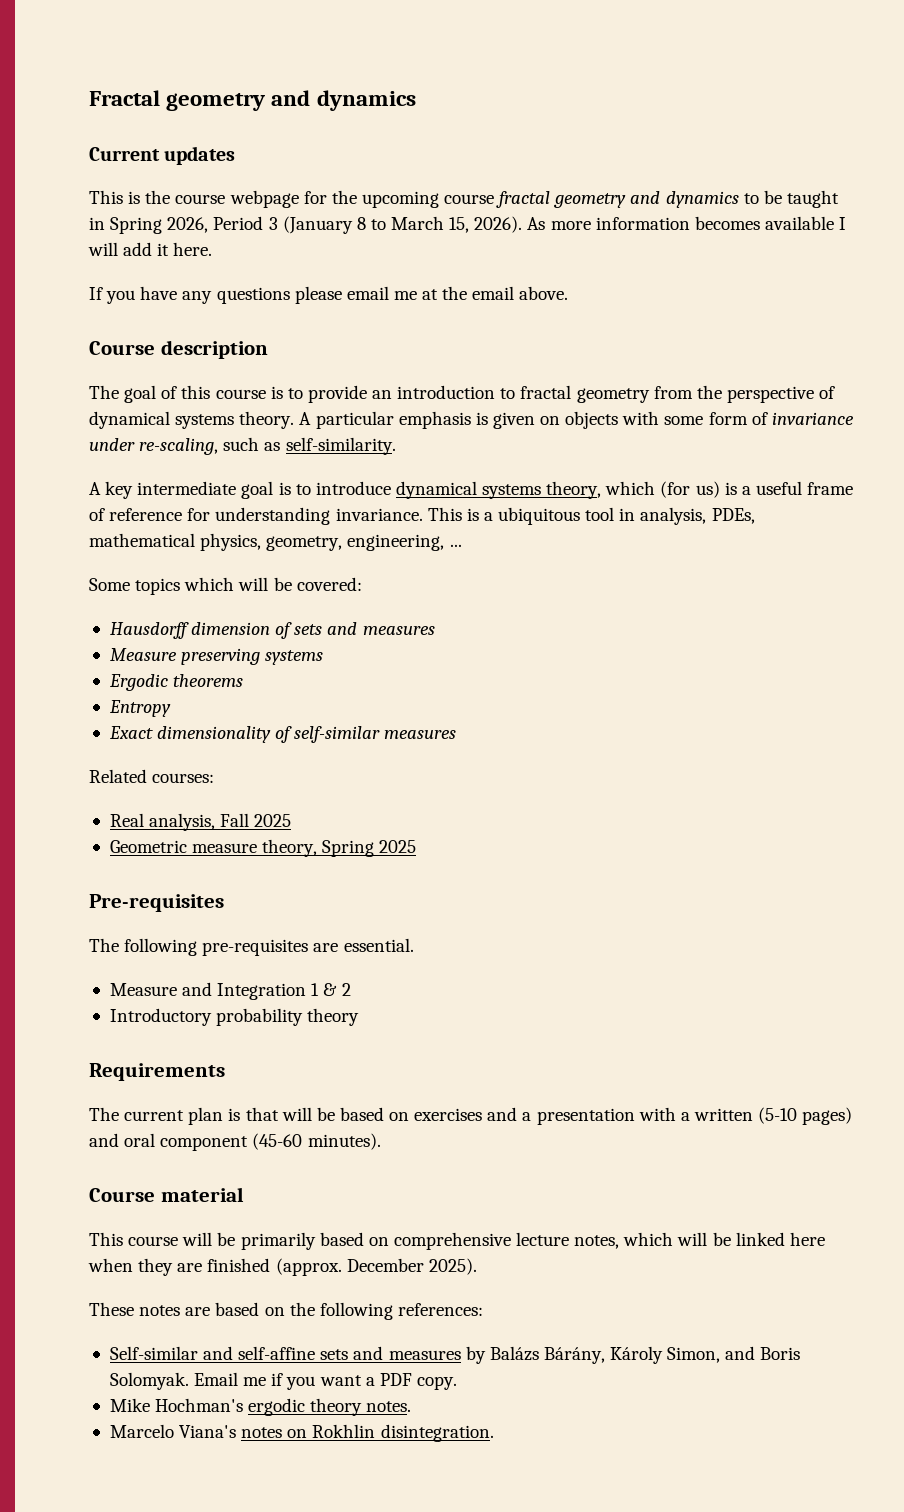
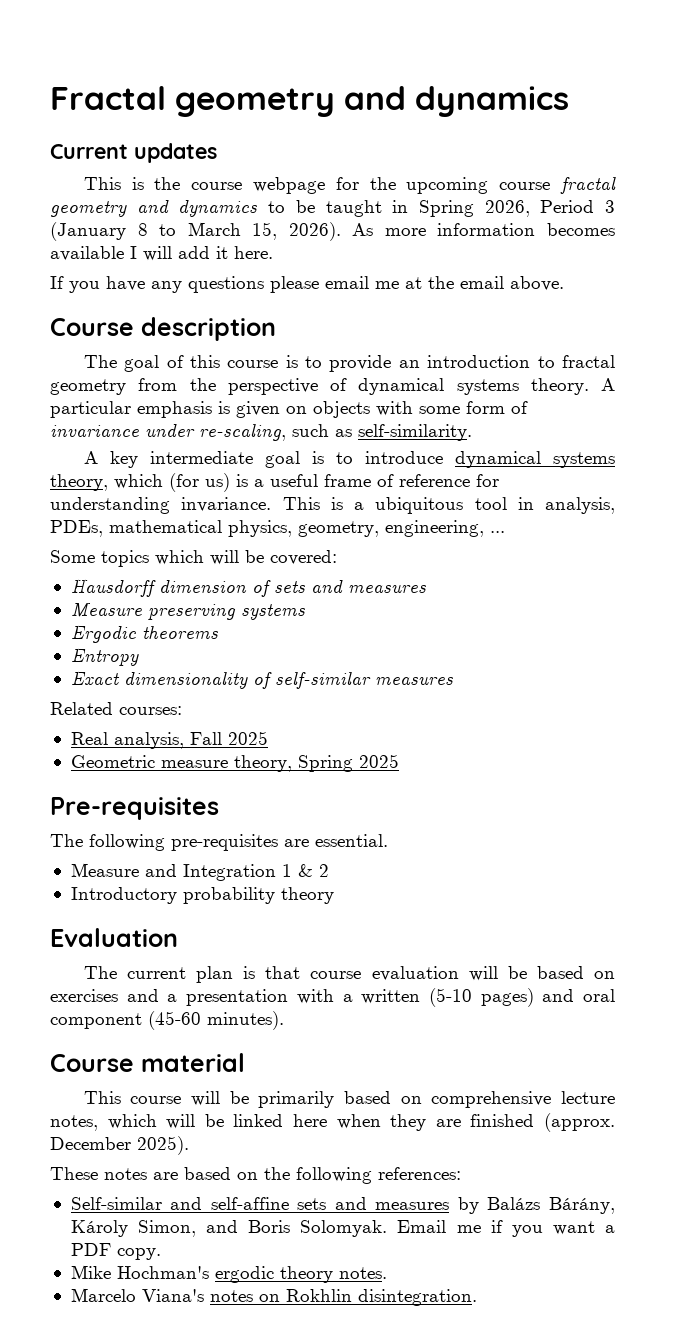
[89,1063,225,1081] Requirements -> [50,928,178,947] Evaluation
(279, 1114) none -> [310,966,459,981] course evaluation

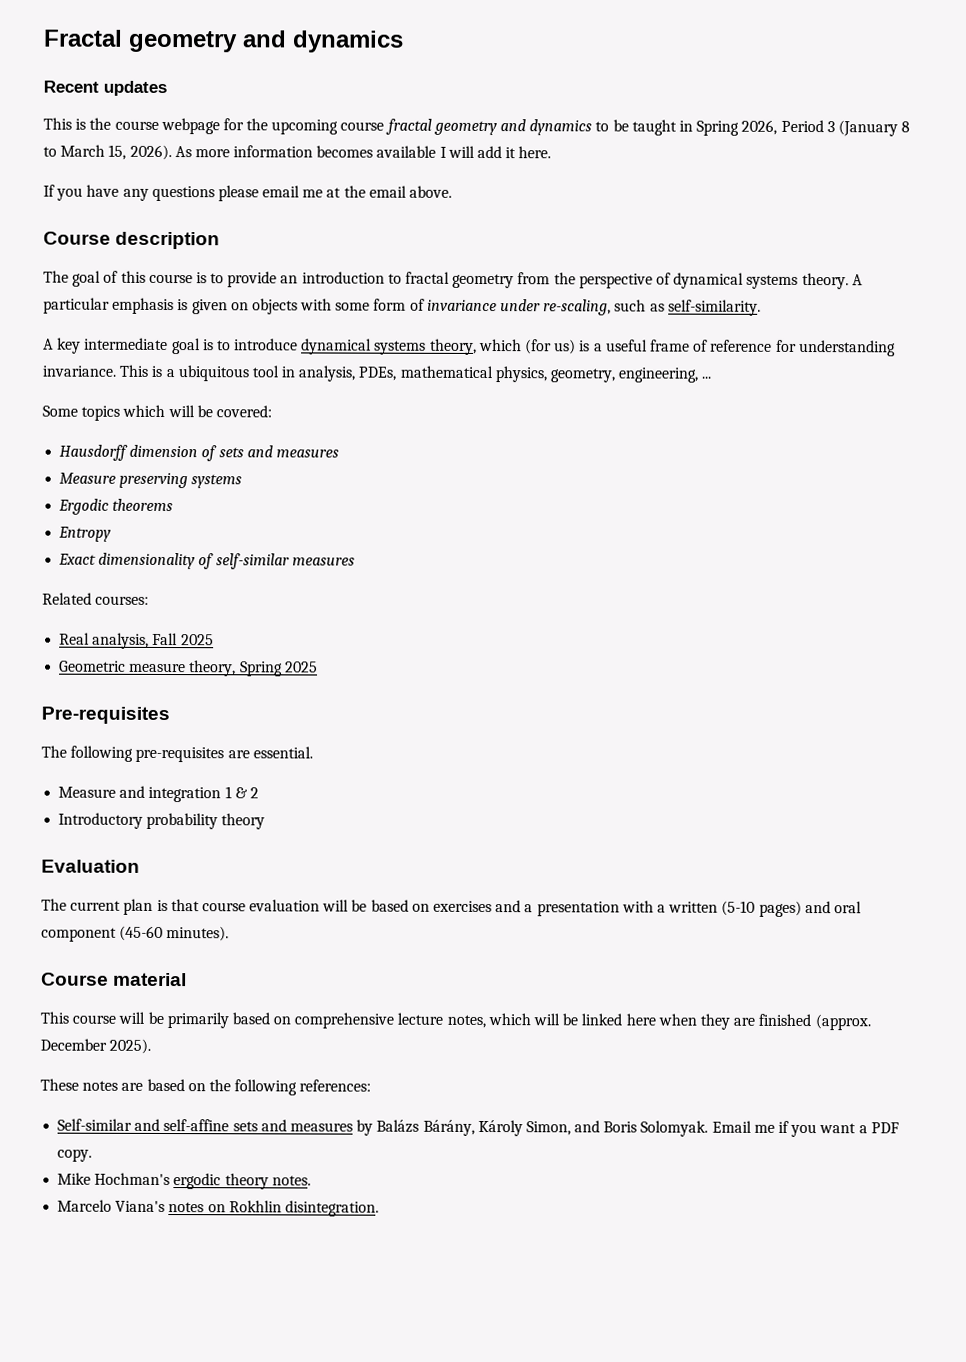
[50,144,128,159] Current -> [43,80,99,93] Recent
[182,864,276,881] Integration -> [148,786,222,803] integration

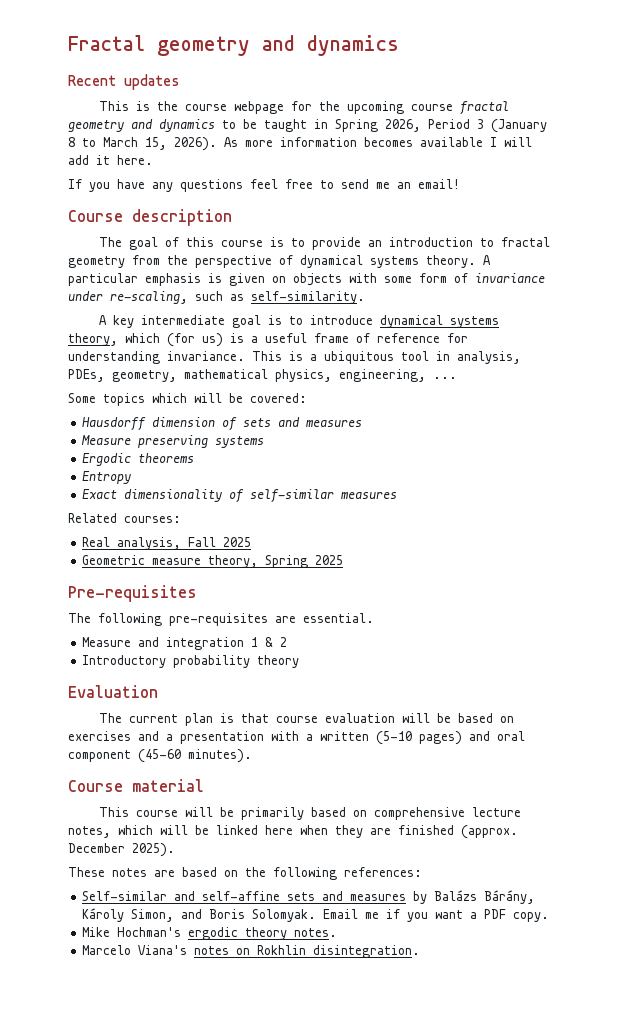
[217,185,453,202] please email me at the email above. -> [250,179,460,189] feel free to send me an email!
(397, 373) none -> [112,370,177,382] geometry,
[550,368,616,383] geometry, -> (332, 375) none

